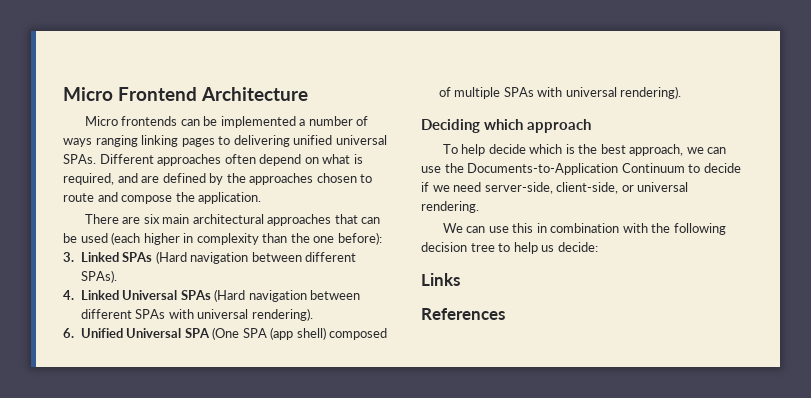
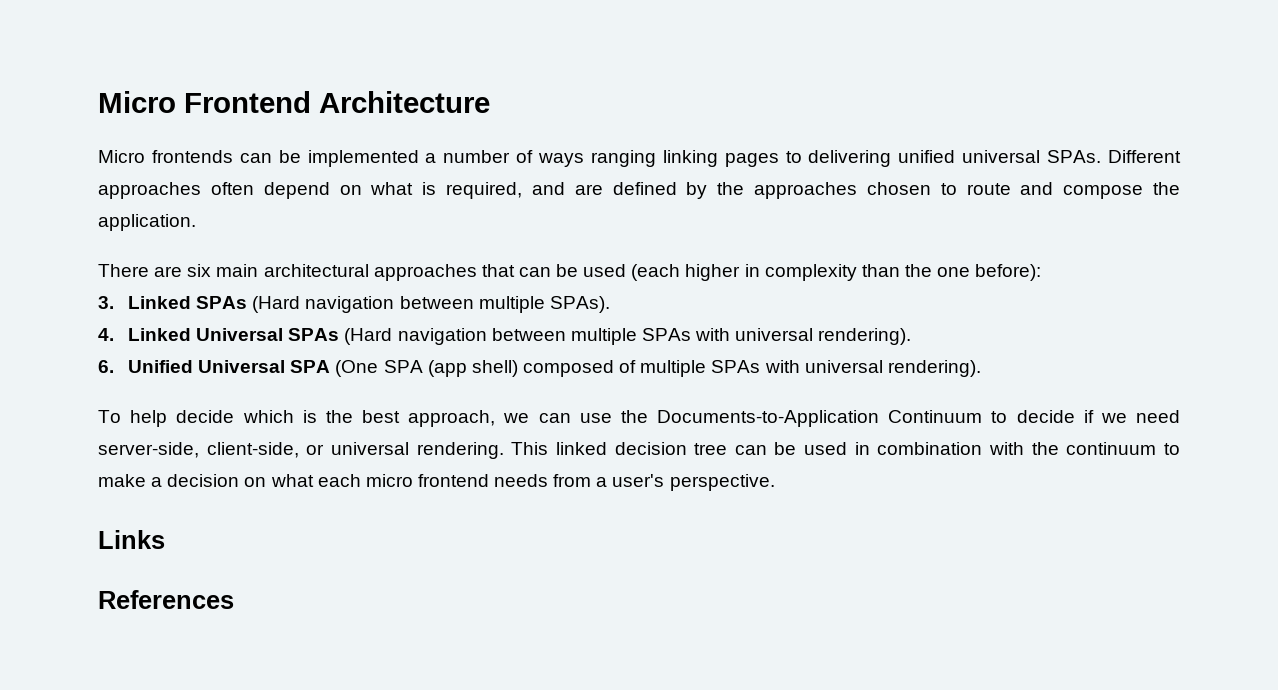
[305,252,357,262] different -> [478,296,545,313] multiple
[80,309,132,319] different -> [570,328,637,345] multiple
[421,119,591,133] // Deciding which approach -> (981, 368) none
[442,223,726,235] [421,242,598,254] // We can use this in combination with the following decision tree to help us decide: -> [511,442,1180,455] [98,474,775,491] This linked decision tree can be used in combination with the continuum to make a decision on what each micro frontend needs from a user's perspective.

